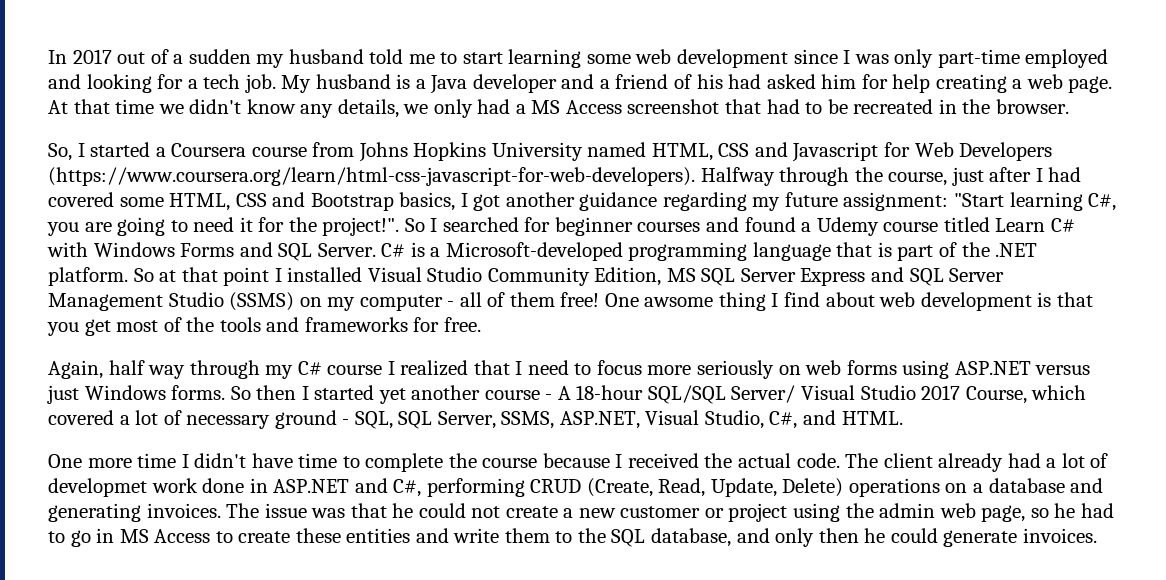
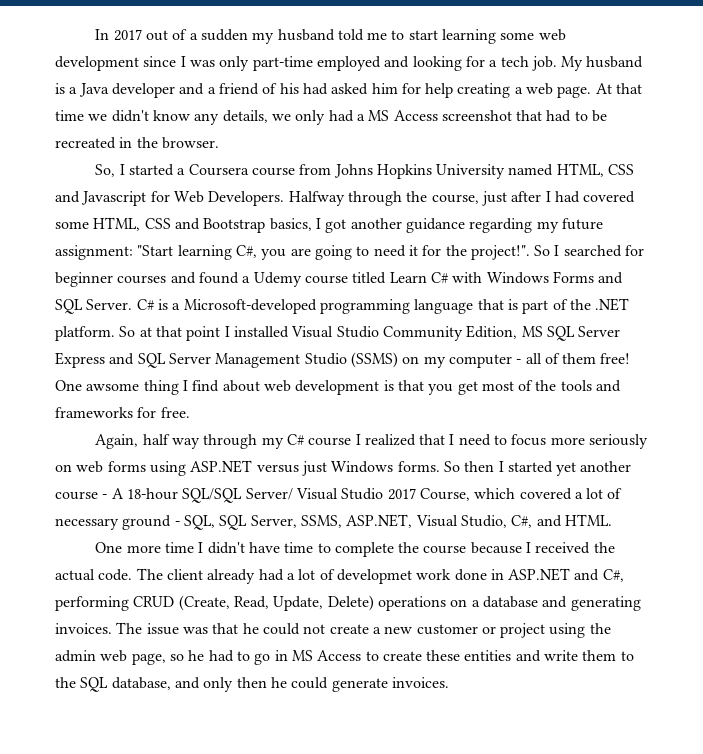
[959,142,1053,161] [48,167,695,186] Developers (https://www.coursera.org/learn/html-css-javascript-for-web-developers). -> [208,191,285,206] Developers.

